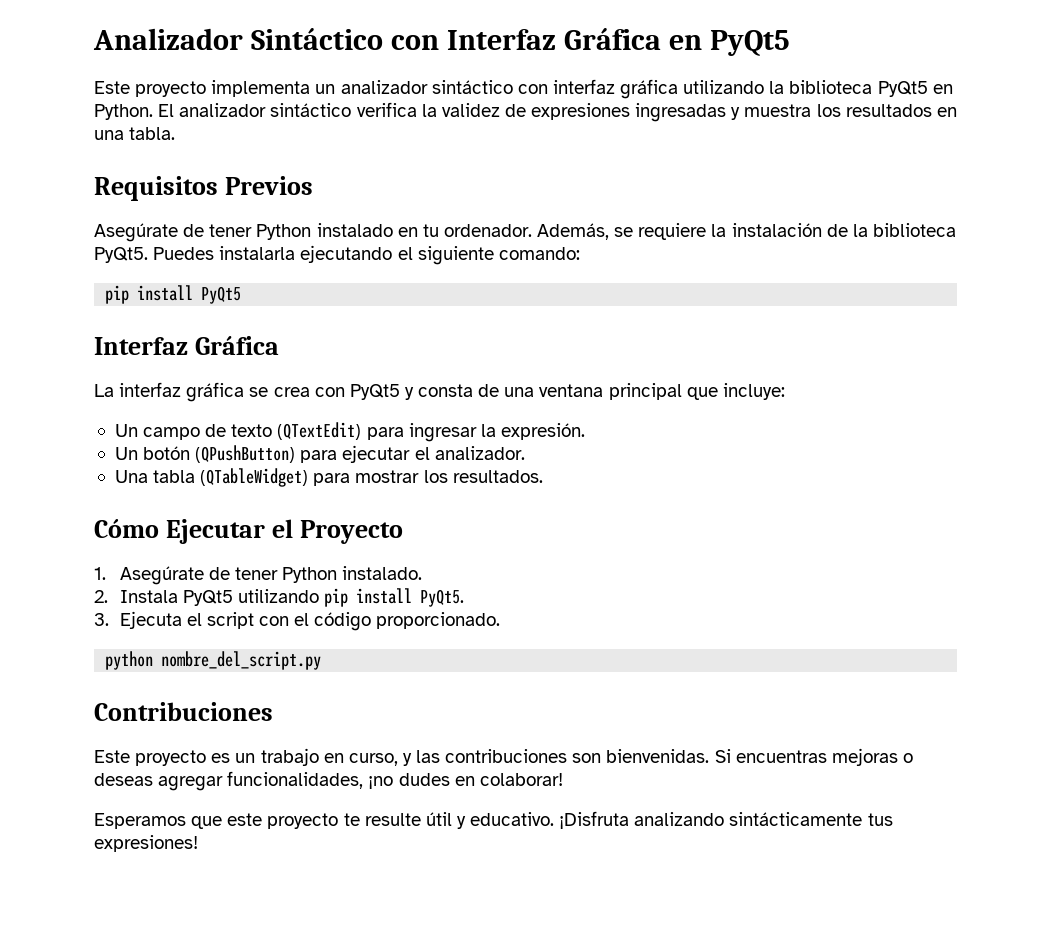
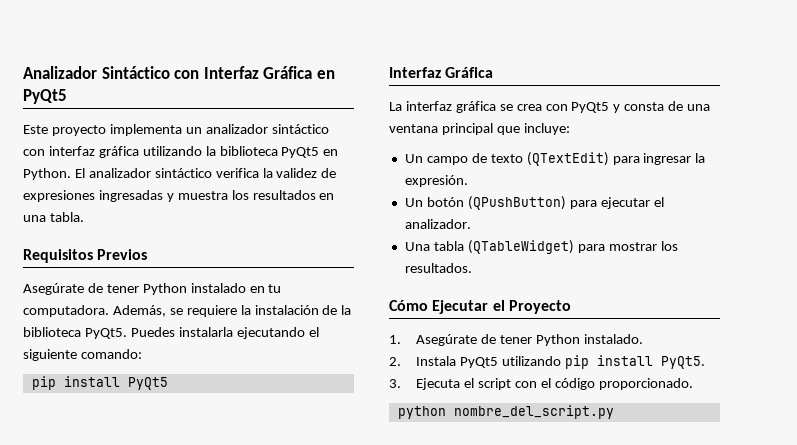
[443,224,532,237] ordenador. -> [23,305,109,317] computadora.
[94,702,273,721] [94,748,913,766] [94,771,563,791] [94,811,893,829] [94,835,198,852] // Contribuciones // Este proyecto es un trabajo en curso, y las contribuciones son bienvenidas. Si encuentras mejoras o deseas agregar funcionalidades, ¡no dudes en colaborar! // Esperamos que este proyecto te resulte útil y educativo. ¡Disfruta analizando sintácticamente tus expresiones! -> (614, 412) none

